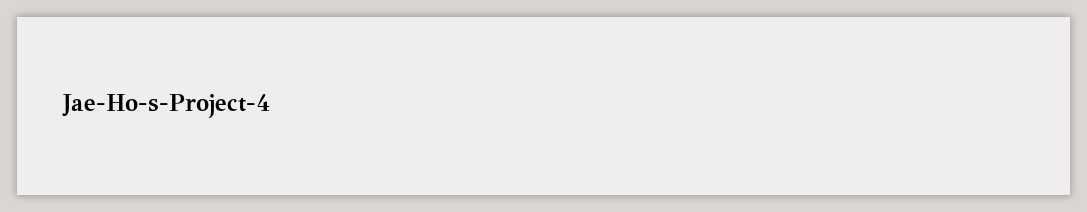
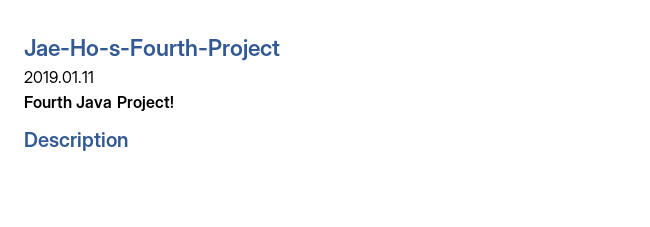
[62,94,270,118] Jae-Ho-s-Project-4 -> [24,39,280,61] [24,71,94,83] [24,96,174,111] [24,132,128,151] Jae-Ho-s-Fourth-Project // 2019.01.11 // Fourth Java Project! // Description

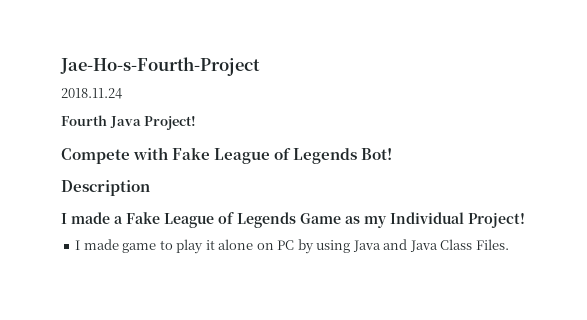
[24,71,94,83] 2019.01.11 -> [61,88,122,99] 2018.11.24
[24,132,128,151] Description -> [61,147,393,164] [61,180,150,196] [61,212,525,228] [75,239,509,254] Compete with Fake League of Legends Bot! // Description // I made a Fake League of Legends Game as my Individual Project! // I made game to play it alone on PC by using Java and Java Class Files.

